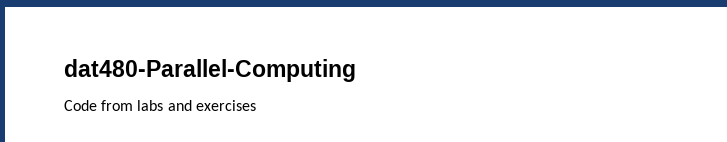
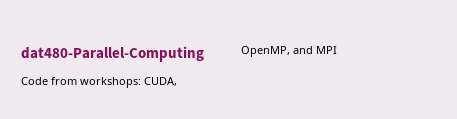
[137,100,256,111] labs and exercises -> [80,77,177,88] [241,46,337,57] workshops: CUDA, OpenMP, and MPI

